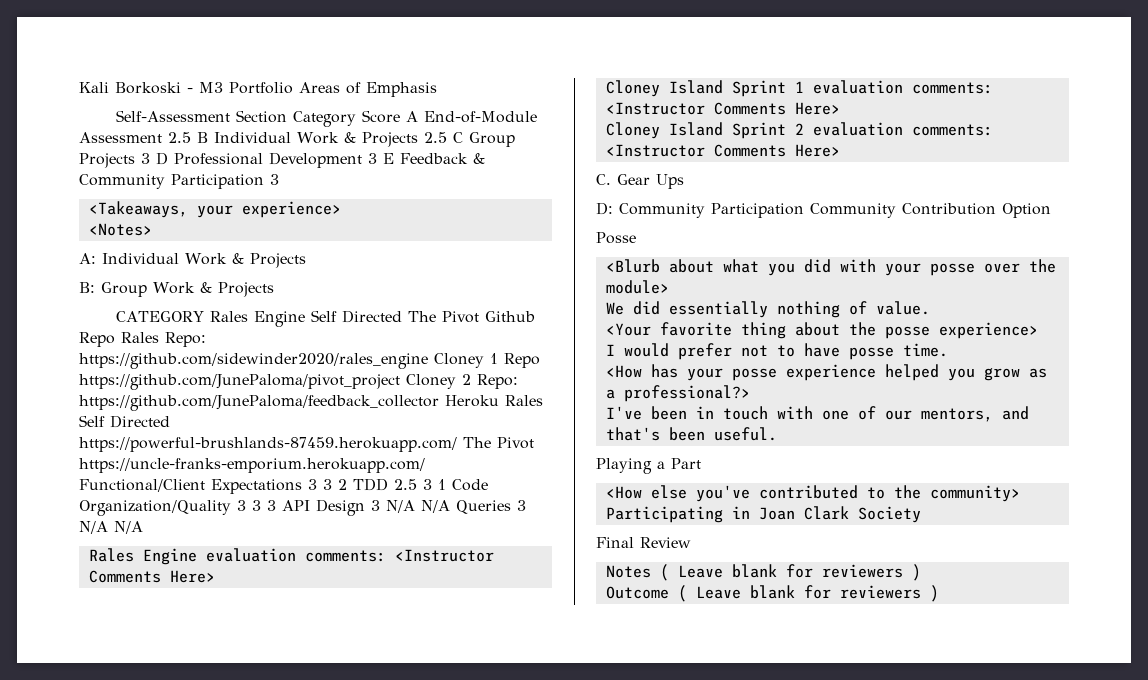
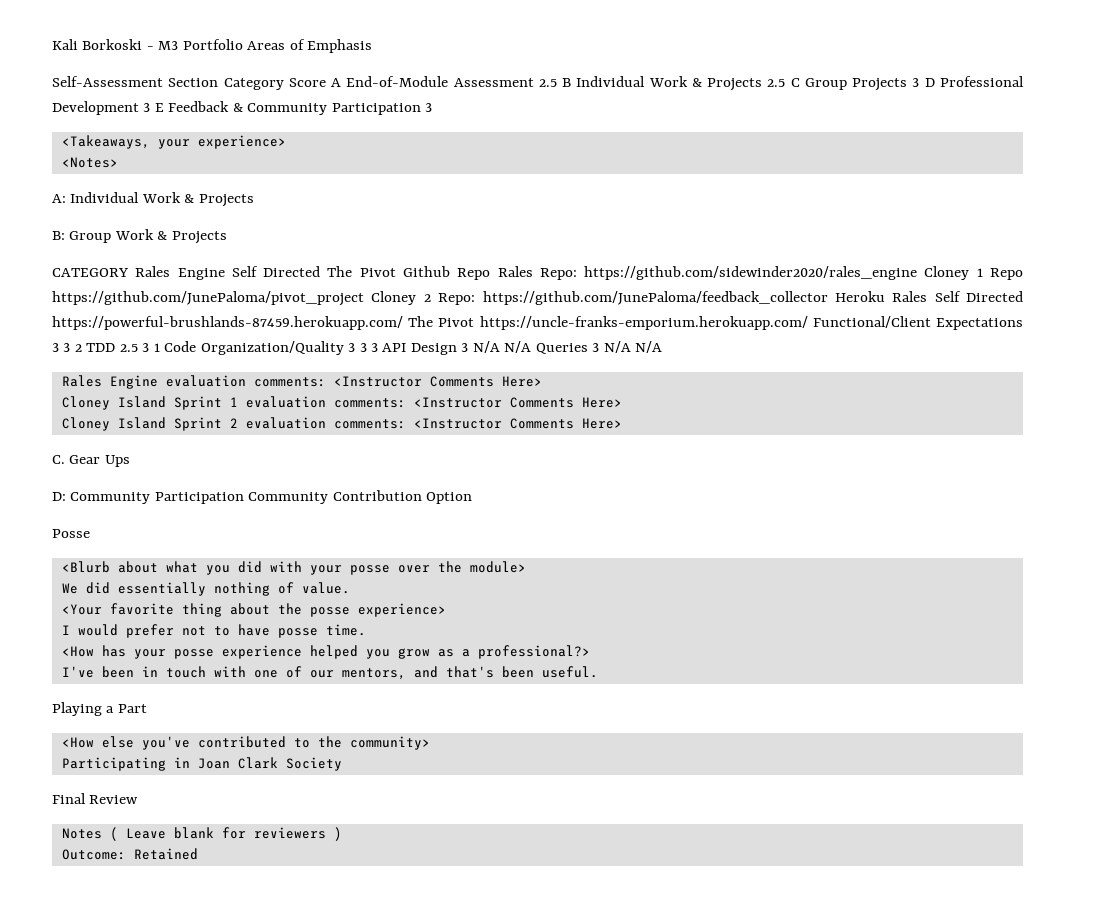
[605,585,939,602] Outcome ( Leave blank for reviewers ) -> [61,848,198,860] Outcome: Retained

